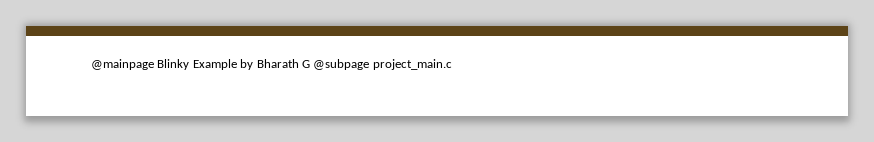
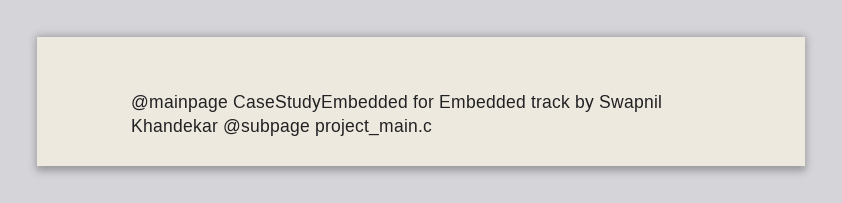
[157,59,310,70] Blinky Example by Bharath G -> [233,95,662,112] [131,119,218,132] CaseStudyEmbedded for Embedded track by Swapnil Khandekar

